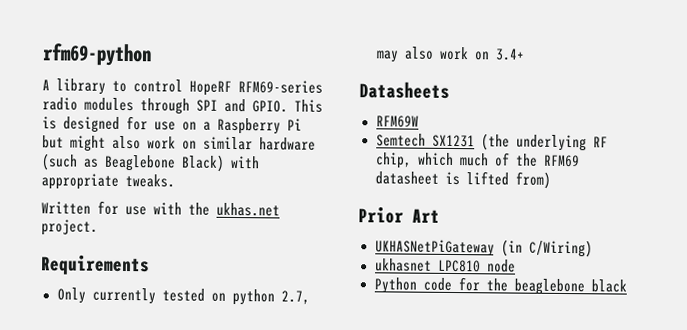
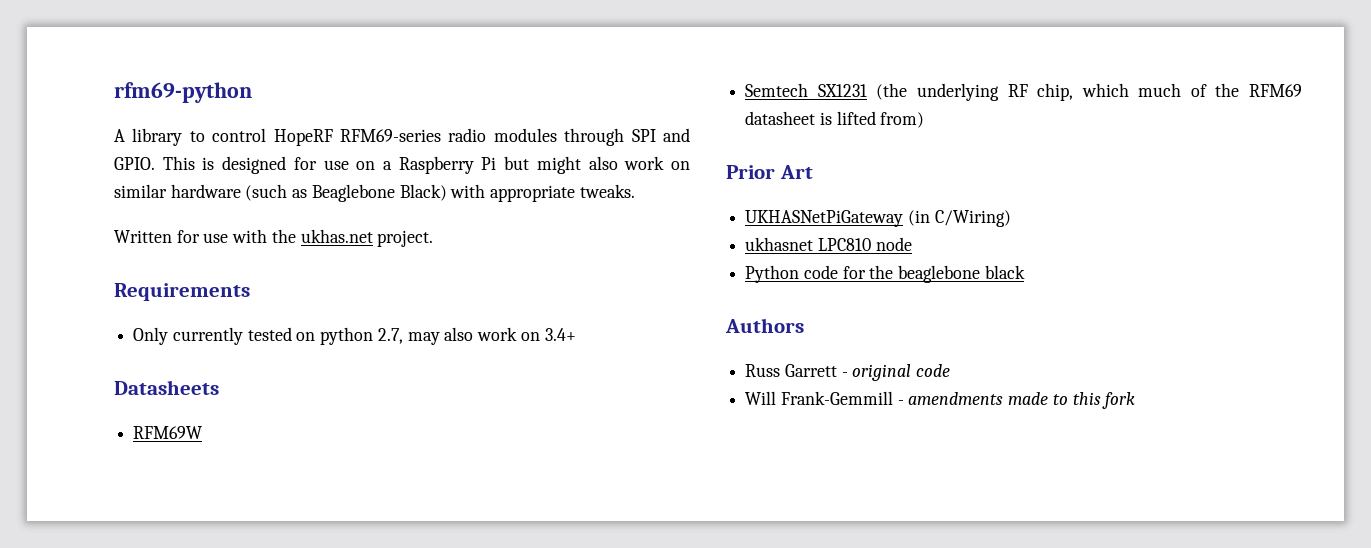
(627, 286) none -> [725,318,804,333] [745,364,951,381] [745,391,1136,409] // Authors // Russ Garrett - original code // Will Frank-Gemmill - amendments made to this fork

